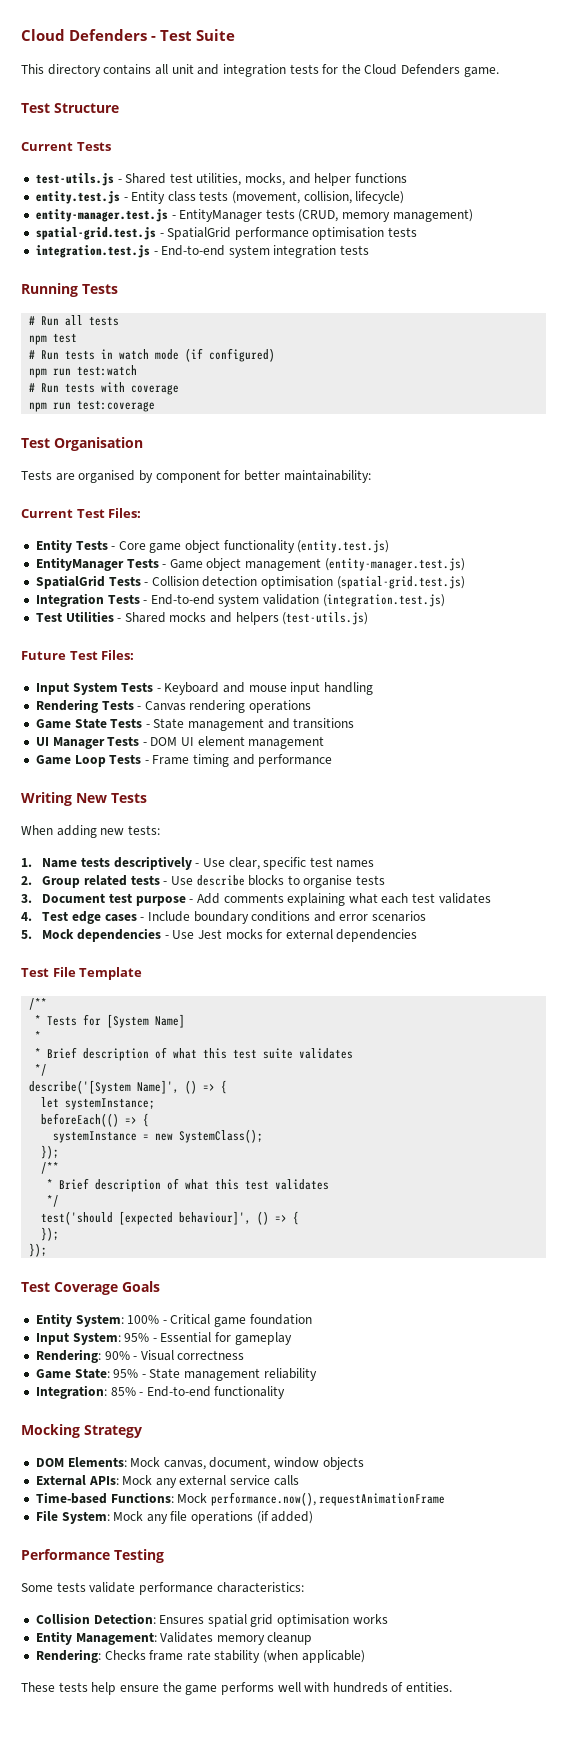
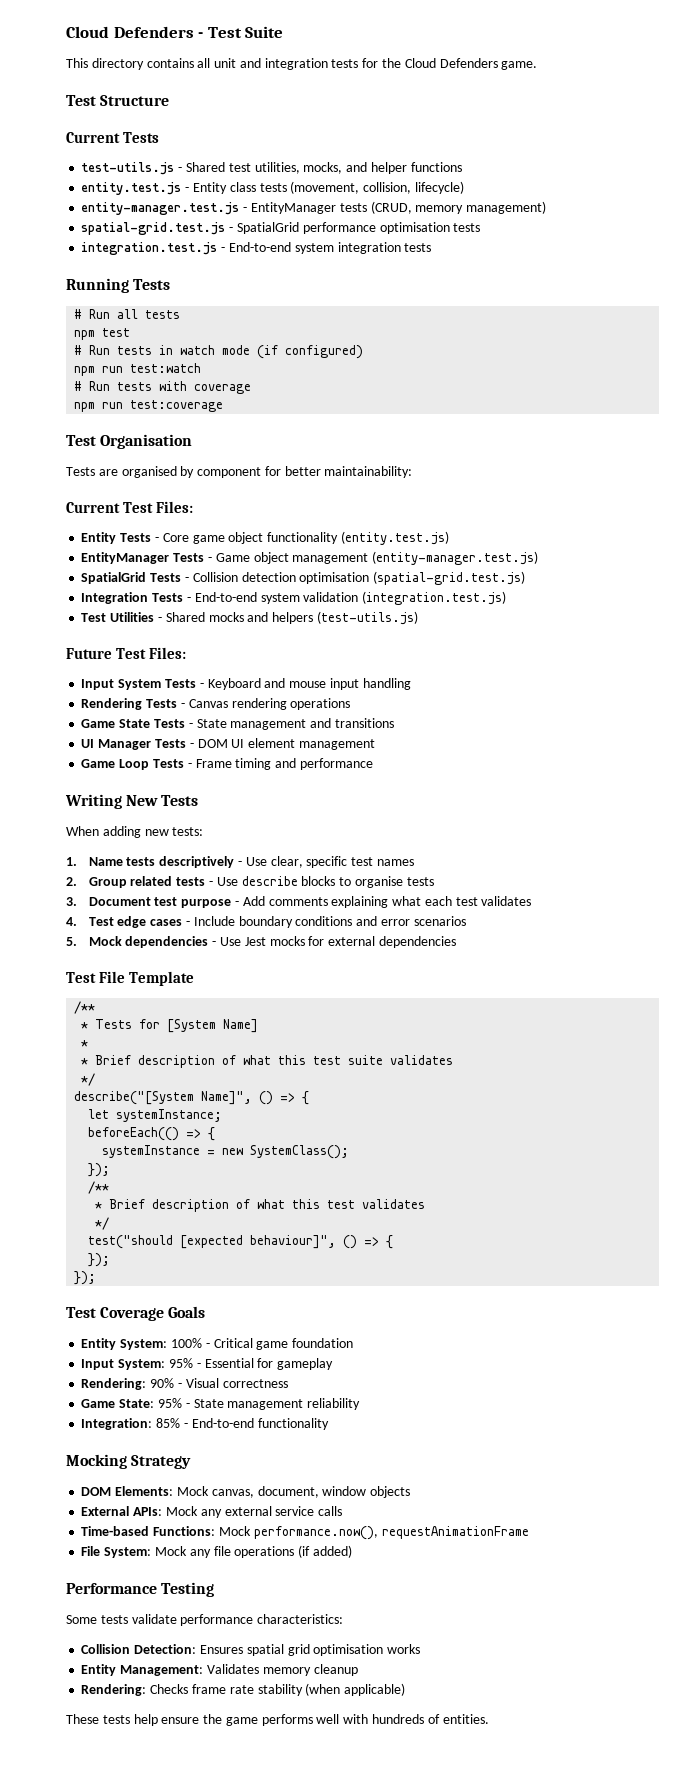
[29,1080,180,1094] describe('[System Name]', -> [74,1091,253,1105] describe("[System Name]",
[41,1211,252,1225] test('should [expected behaviour]', -> [88,1235,337,1249] test("should [expected behaviour]",

